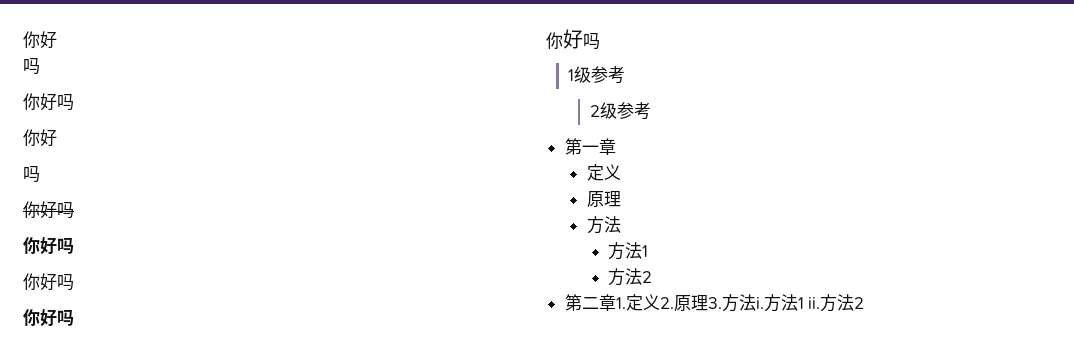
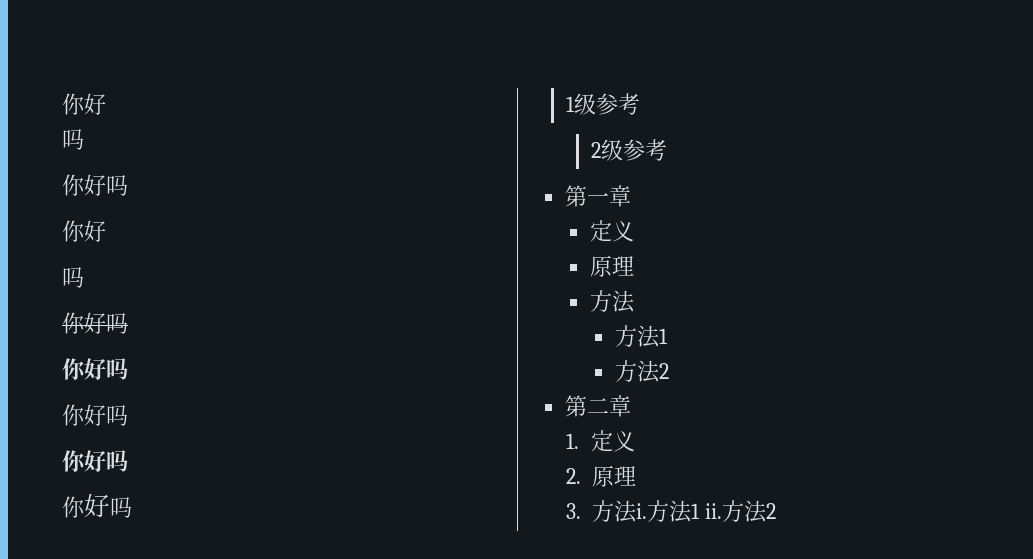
(616, 302) none -> (632, 406) //
(660, 302) none -> (636, 441) //
(708, 303) none -> (637, 476) //

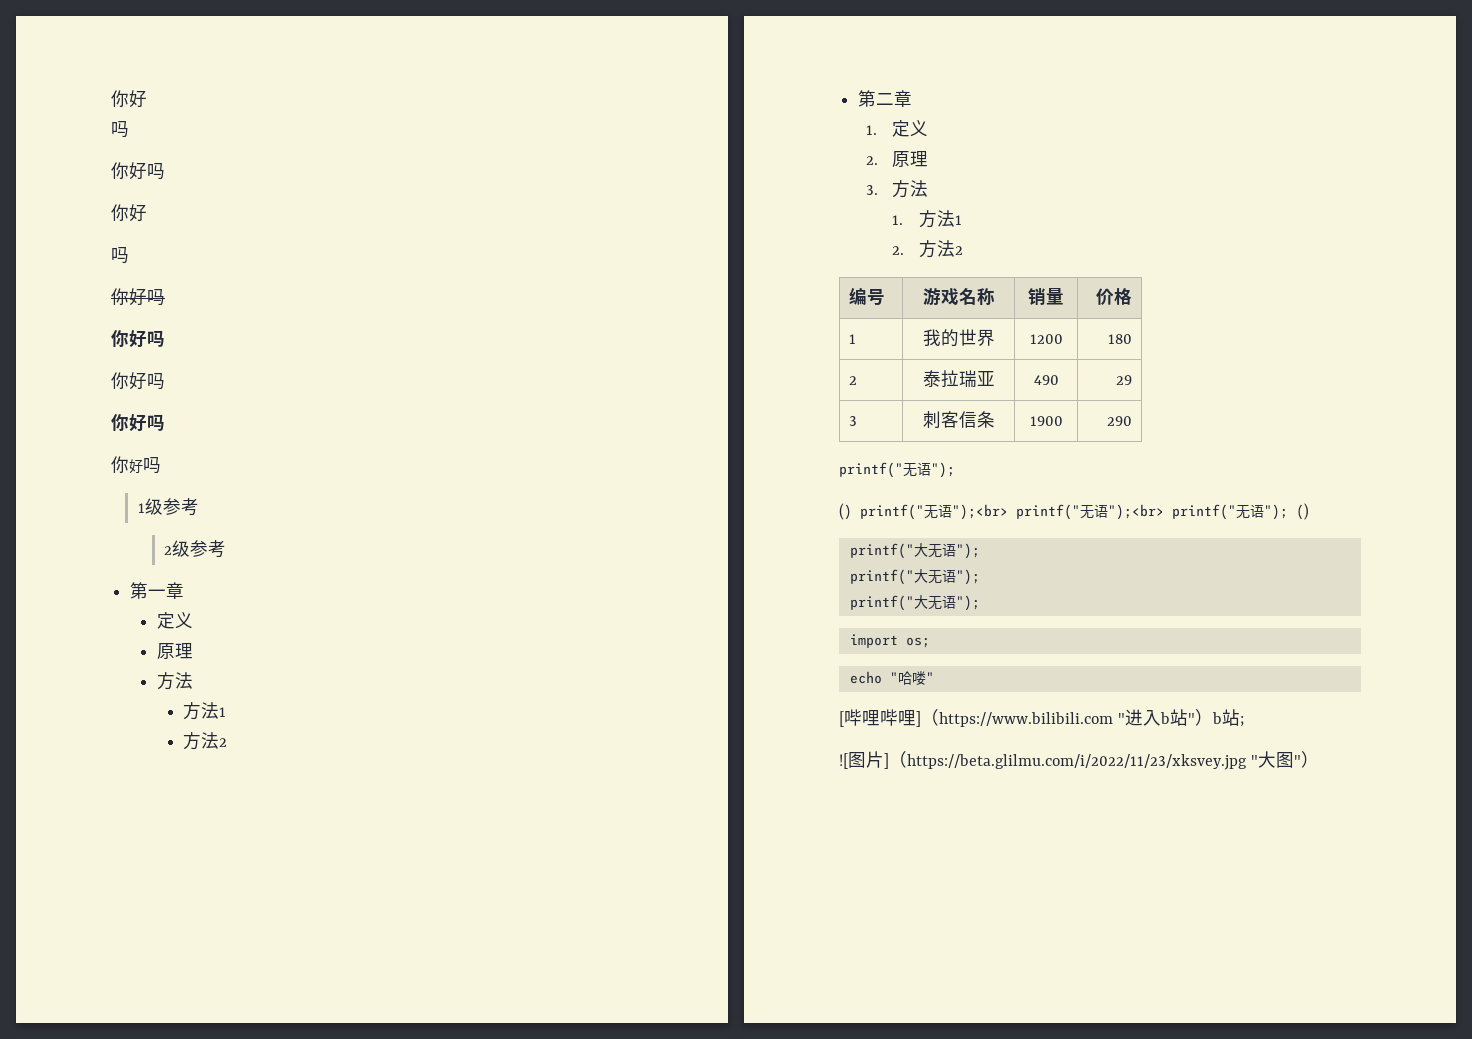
[636,500,776,523] i.方法1 ii.方法2 -> [892,210,962,228] [892,240,963,258] [849,287,886,305] [922,288,995,306] [1028,288,1064,305] [1095,288,1132,305] [849,334,857,344] [922,329,995,347] [1029,334,1063,344] [1107,334,1132,344] [849,376,858,385] [922,370,995,388] [1033,375,1059,385] [1115,375,1132,385] [849,416,858,426] [922,411,995,429] [1029,416,1063,426] [1106,416,1132,426] [839,462,955,478] [839,503,1309,520] [849,543,980,559] [849,569,980,585] [849,595,980,611] [849,634,930,648] [849,671,934,685] [839,709,1244,727] [839,751,1319,770] // 1.方法1 // 2.方法2 // 编号 | 游戏名称 | 销量 | 价格 // 1 | 我的世界 | 1200 | 180 // 2 | 泰拉瑞亚 | 490 | 29 // 3 | 刺客信条 | 1900 | 290 // printf("无语"); // () printf("无语");<br> printf("无语");<br> printf("无语"); () // printf("大无语"); // printf("大无语"); // printf("大无语"); // import os; // echo "哈喽" // [哔哩哔哩]（https://www.bilibili.com "进入b站"）b站; // ![图片]（https://beta.glilmu.com/i/2022/11/23/xksvey.jpg "大图"）

